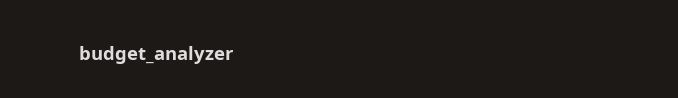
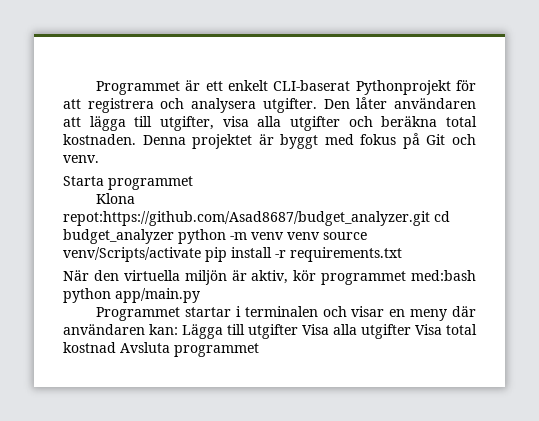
[79,46,234,64] budget_analyzer -> [96,80,476,95] [63,97,476,113] [63,116,478,131] [63,133,476,149] [63,155,99,163] [63,176,193,190] [96,193,136,204] [63,211,450,226] [63,229,367,244] [63,247,402,262] [63,270,476,285] [63,288,200,303] [96,306,476,321] [63,324,477,339] [63,342,259,357] Programmet är ett enkelt CLI-baserat Pythonprojekt för att registrera och analysera utgifter. Den låter användaren att lägga till utgifter, visa alla utgifter och beräkna total kostnaden. Denna projektet är byggt med fokus på Git och venv. // Starta programmet // Klona repot:https://github.com/Asad8687/budget_analyzer.git cd budget_analyzer python -m venv venv source venv/Scripts/activate pip install -r requirements.txt // När den virtuella miljön är aktiv, kör programmet med:bash python app/main.py // Programmet startar i terminalen och visar en meny där användaren kan: Lägga till utgifter Visa alla utgifter Visa total kostnad Avsluta programmet

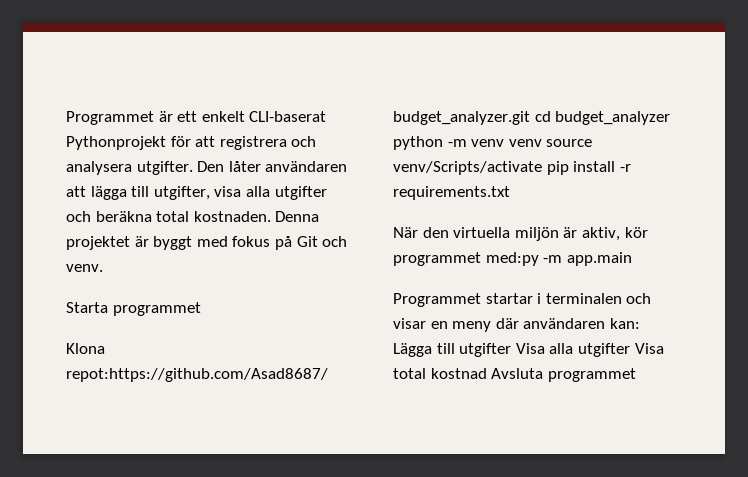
[411,270,476,281] [63,288,200,303] med:bash python app/main.py -> [485,252,632,266] med:py -m app.main

